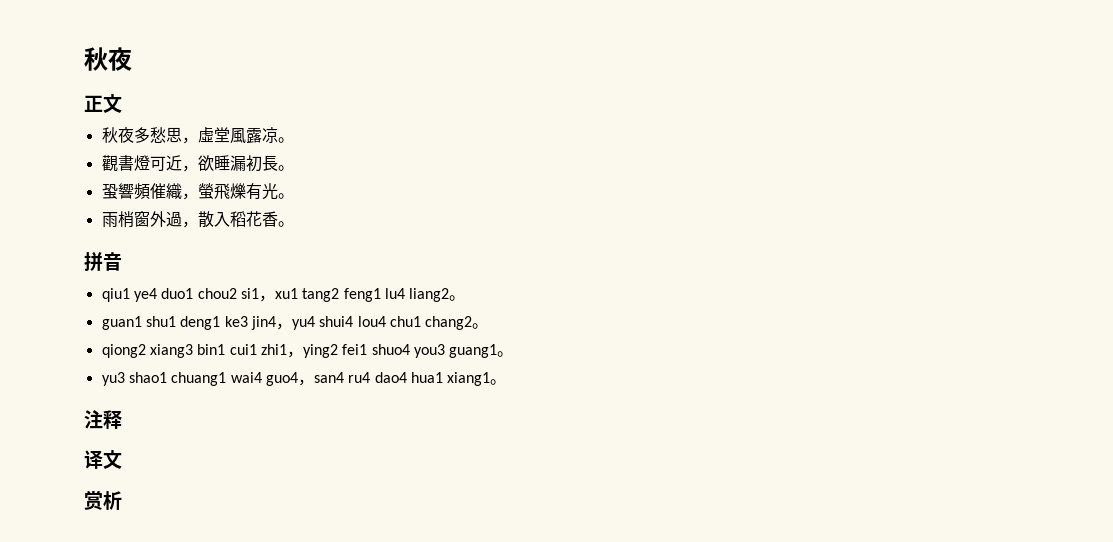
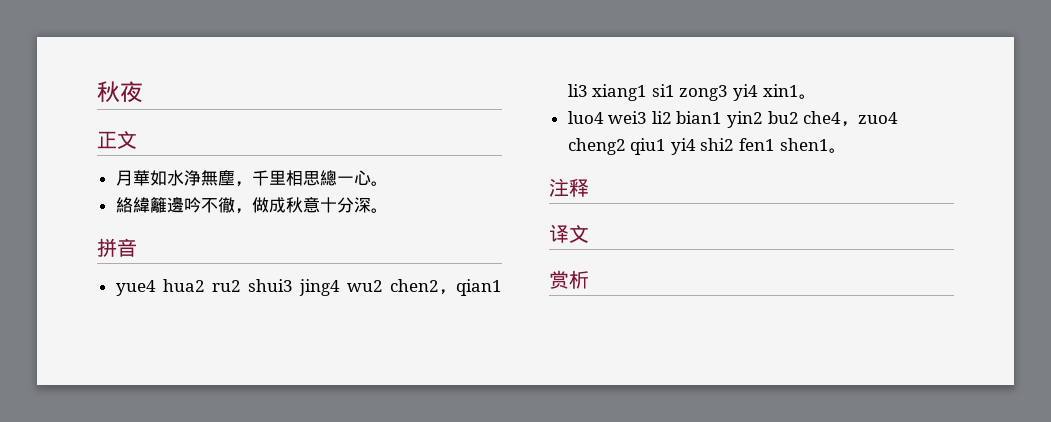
[101,127,294,144] [101,155,294,172] [101,183,294,200] [101,211,294,228] [84,252,122,271] [101,288,466,302] [101,316,489,330] [101,344,514,358] [101,372,491,386] 秋夜多愁思，虛堂風露凉。 // 觀書燈可近，欲睡漏初長。 // 蛩響頻催織，螢飛爍有光。 // 雨梢窗外過，散入稻花香。 // 拼音 // qiu1 ye4 duo1 chou2 si1，xu1 tang2 feng1 lu4 liang2。 // guan1 shu1 deng1 ke3 jin4，yu4 shui4 lou4 chu1 chang2。 // qiong2 xiang3 bin1 cui1 zhi1，ying2 fei1 shuo4 you3 guang1。 // yu3 shao1 chuang1 wai4 guo4，san4 ru4 dao4 hua1 xiang1 -> [115,170,388,187] [115,197,388,214] [97,238,137,257] [115,279,503,296] [567,84,816,101] [567,111,899,128] [567,138,829,155] 月華如水浄無塵，千里相思總一心。 // 絡緯籬邊吟不徹，做成秋意十分深。 // 拼音 // yue4 hua2 ru2 shui3 jing4 wu2 chen2，qian1 li3 xiang1 si1 zong3 yi4 xin1。 // luo4 wei3 li2 bian1 yin2 bu2 che4，zuo4 cheng2 qiu1 yi4 shi2 fen1 shen1

